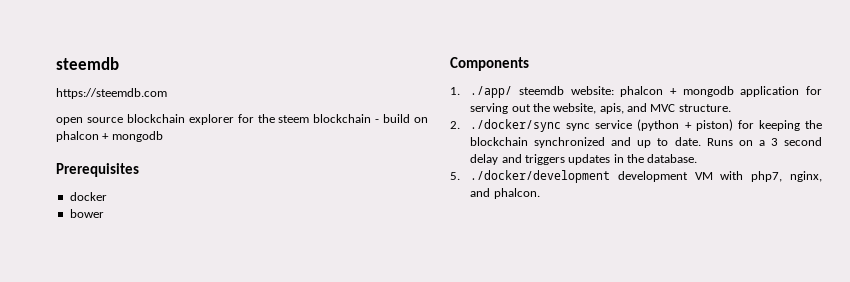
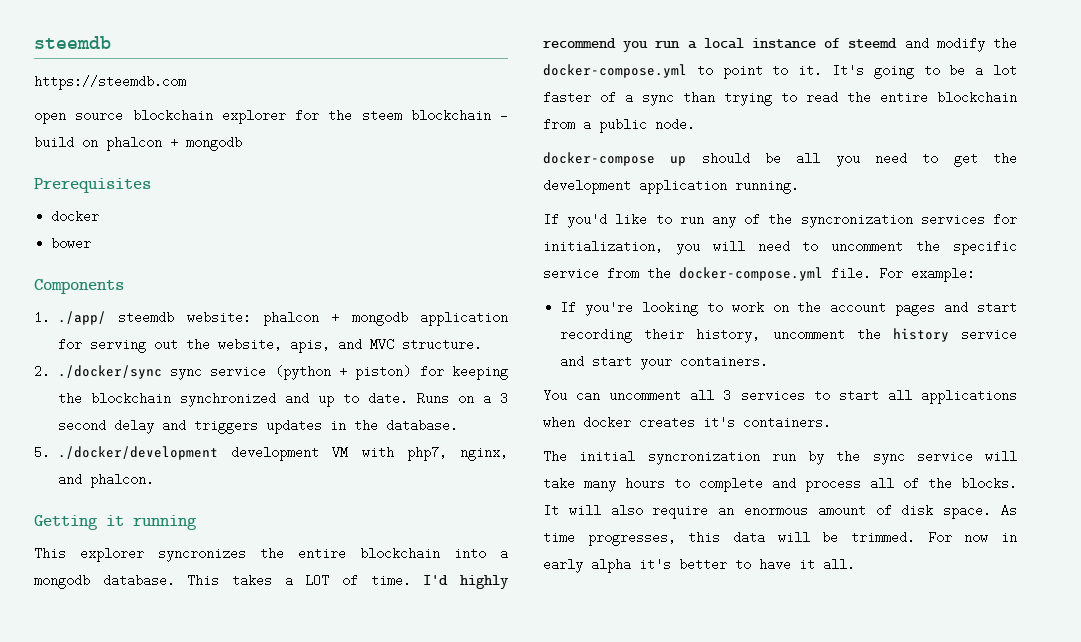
(540, 193) none -> [34,515,197,530] [34,547,508,562] [34,574,510,589] [543,37,1017,52] [543,64,1018,79] [543,91,1017,106] [543,118,695,133] [543,152,1017,167] [543,179,799,194] [543,213,1017,228] [543,240,1017,255] [543,267,975,282] [560,301,1017,316] [560,328,1017,343] [560,355,769,370] [543,389,1017,404] [543,416,831,429] [543,450,1017,465] [543,477,1017,492] [543,504,1017,519] [543,531,1017,546] [543,558,855,573] // Getting it running // This explorer syncronizes the entire blockchain into a mongodb database. This takes a LOT of time. I'd highly recommend you run a local instance of steemd and modify the docker-compose.yml to point to it. It's going to be a lot faster of a sync than trying to read the entire blockchain from a public node. // docker-compose up should be all you need to get the development application running. // If you'd like to run any of the syncronization services for initialization, you will need to uncomment the specific service from the docker-compose.yml file. For example: // If you're looking to work on the account pages and start recording their history, uncomment the history service and start your containers. // You can uncomment all 3 services to start all applications when docker creates it's containers. // The initial syncronization run by the sync service will take many hours to complete and process all of the blocks. It will also require an enormous amount of disk space. As time progresses, this data will be trimmed. For now in early alpha it's better to have it all.

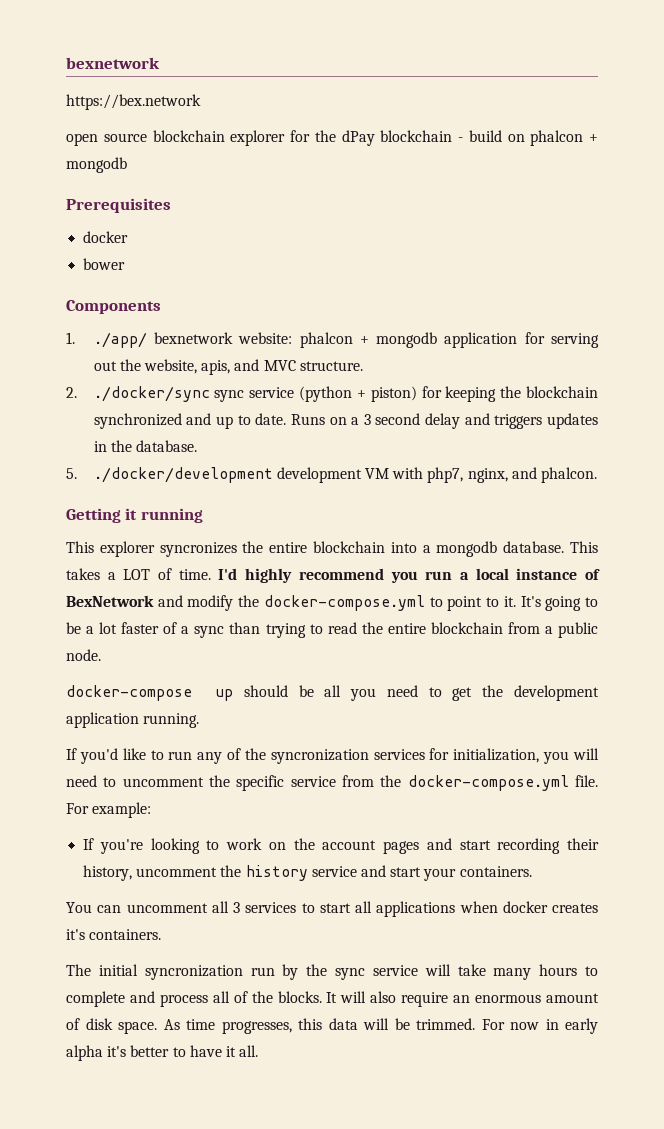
[34,36,111,49] [34,75,186,90] steemdb // https://steemdb.com -> [66,57,160,69] [66,94,201,110] bexnetwork // https://bex.network
[361,109,402,122] steem -> [341,130,375,146] dPay
[118,311,175,324] steemdb -> [153,332,233,344] bexnetwork
[848,38,898,48] steemd -> [66,595,154,607] BexNetwork

